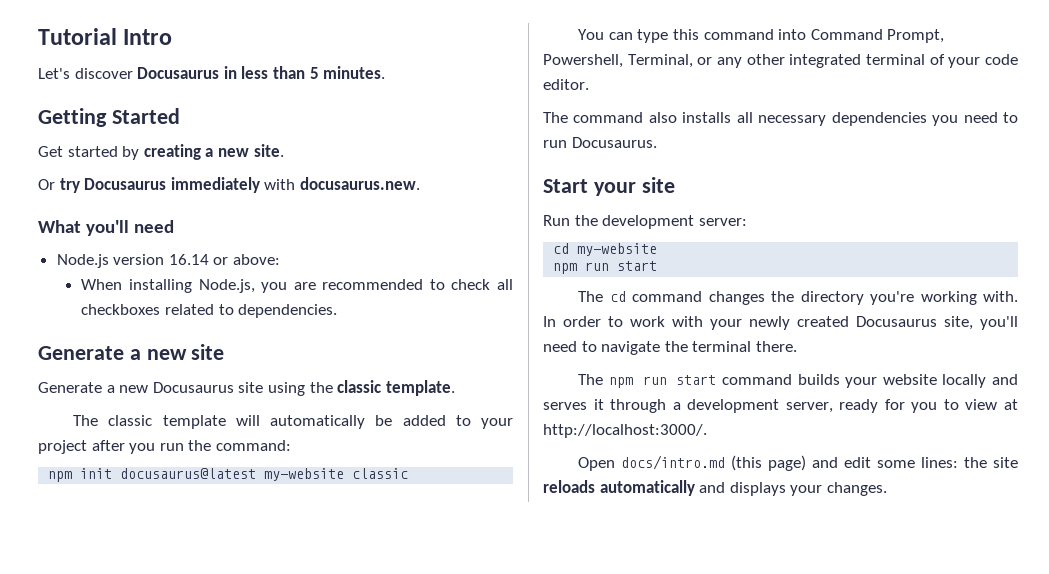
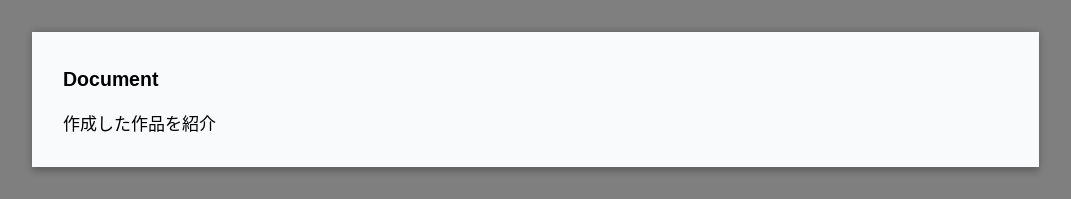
[38,28,173,45] [38,66,386,79] [38,108,180,127] [38,144,284,160] [38,177,420,193] [38,220,175,236] [56,254,281,268] [81,279,513,293] [81,304,338,318] [38,344,225,360] [38,380,455,396] [73,415,513,429] [38,440,291,454] [48,468,409,482] [578,29,945,43] [543,54,1018,68] [543,79,589,90] [543,112,1019,126] [543,137,657,148] [543,177,675,196] [543,215,747,229] [553,243,658,256] [553,261,658,274] [578,291,1018,305] [543,316,1018,330] [543,341,797,355] [578,374,1019,388] [543,399,1018,413] [543,424,707,438] [578,455,1018,471] [543,480,887,496] Tutorial Intro // Let's discover Docusaurus in less than 5 minutes. // Getting Started // Get started by creating a new site. // Or try Docusaurus immediately with docusaurus.new. // What you'll need // Node.js version 16.14 or above: // When installing Node.js, you are recommended to check all checkboxes related to dependencies. // Generate a new site // Generate a new Docusaurus site using the classic template. // The classic template will automatically be added to your project after you run the command: // npm init docusaurus@latest my-website classic // You can type this command into Command Prompt, Powershell, Terminal, or any other integrated terminal of your code editor. // The command also installs all necessary dependencies you need to run Docusaurus. // Start your site // Run the development server: // cd my-website // npm run start // The cd command changes the directory you're working with. In order to work with your newly created Docusaurus site, you'll need to navigate the terminal there. // The npm run start command builds your website locally and serves it through a development server, ready for you to view at http://localhost:3000/. // Open docs/intro.md (this page) and edit some lines: the site reloads automatically and displays your changes. -> [63,72,159,86] [63,115,216,132] Document // 作成した作品を紹介

